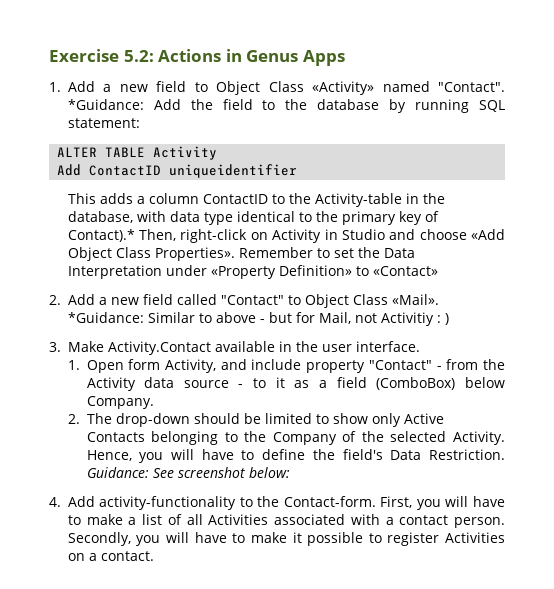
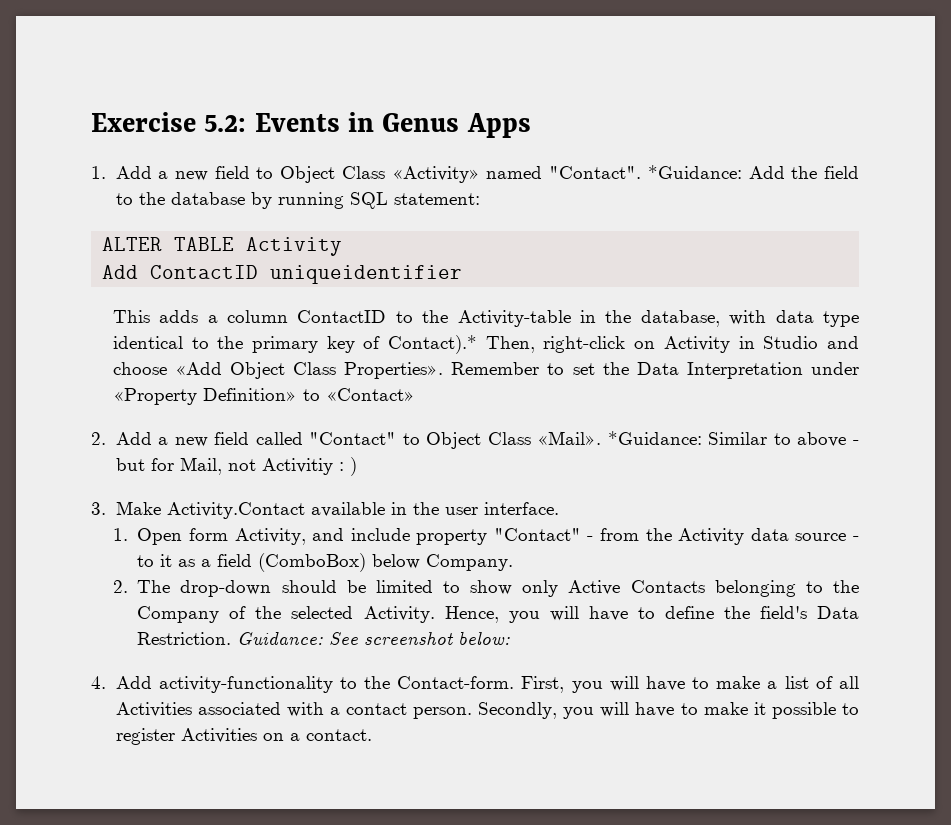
[158,49,222,62] Actions -> [254,113,340,132] Events

